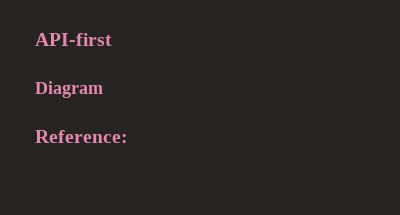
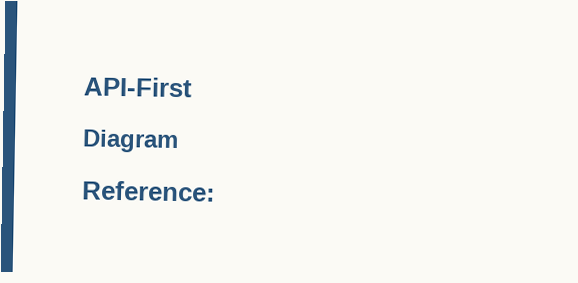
[35,33,112,46] API-first -> [83,76,193,98] API-First

